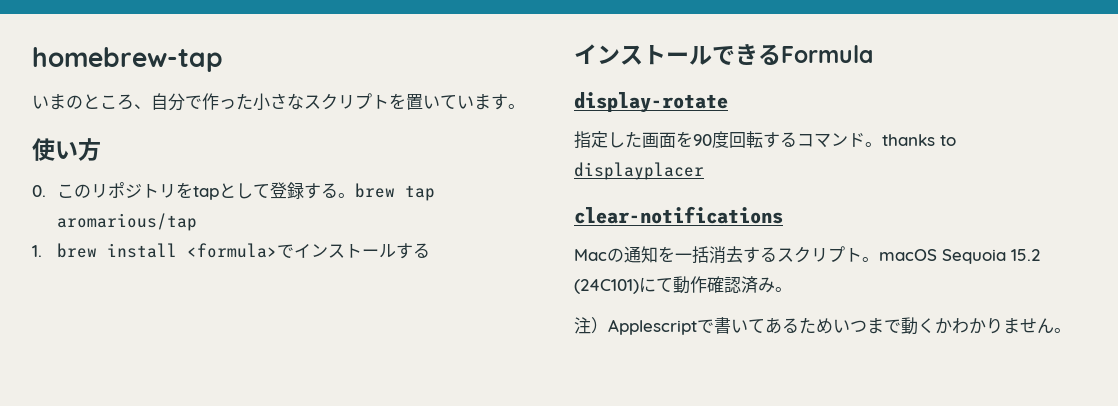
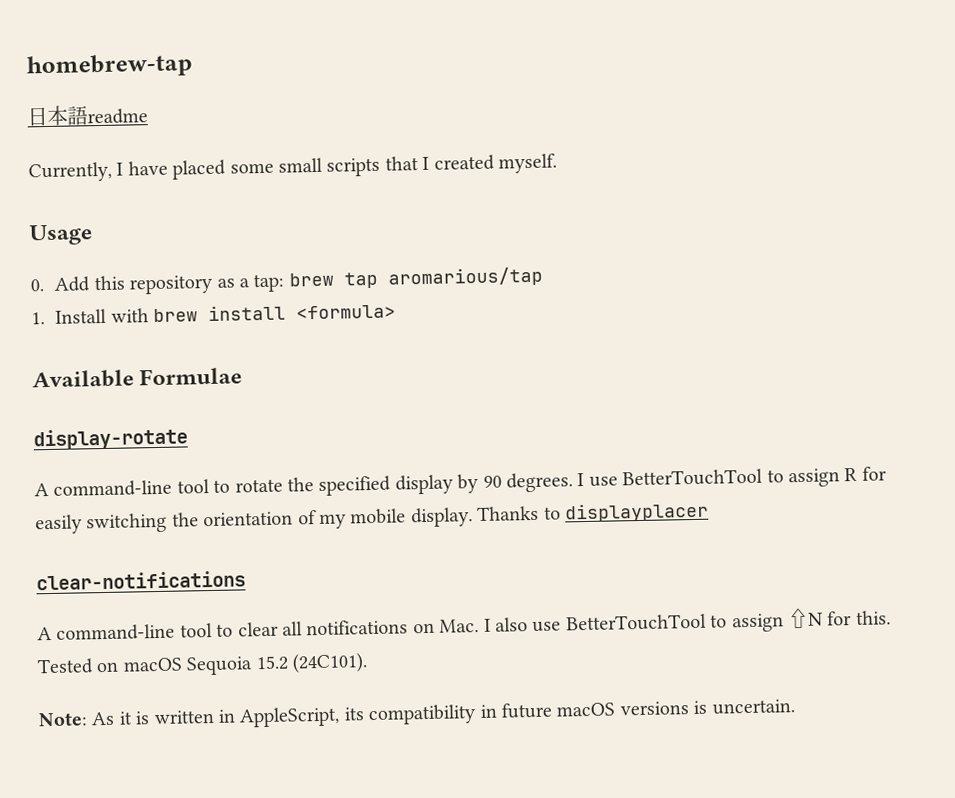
[32,93,525,111] [32,138,101,161] [32,182,355,200] いまのところ、自分で作った小さなスクリプトを置いています。 // 使い方 // 0.このリポジトリをtapとして登録する。 -> [27,105,148,127] [28,153,557,183] [29,224,93,246] [30,273,285,295] 日本語readme // Currently, I have placed some small scripts that I created myself. // Usage // 0. Add this repository as a tap:
(42, 251) none -> [55,308,149,324] Install with
[276,243,430,259] [574,44,873,65] [574,92,728,113] [574,131,956,149] [574,162,704,180] [574,206,783,224] [574,246,1040,264] [574,276,792,294] [574,317,1071,335] でインストールする // インストールできるFormula // display-rotate // 指定した画面を90度回転するコマンド。thanks to displayplacer // clear-notifications // Macの通知を一括消去するスクリプト。macOS Sequoia 15.2 (24C101)にて動作確認済み。 // 注）Applescriptで書いてあるためいつまで動くかわかりません。 -> [32,367,243,389] [33,427,188,451] [34,466,887,497] [35,501,709,535] [36,570,246,591] [37,607,891,641] [37,652,368,676] [38,699,795,728] // Available Formulae // display-rotate // A command-line tool to rotate the specified display by 90 degrees. I use BetterTouchTool to assign R for easily switching the orientation of my mobile display. Thanks to displayplacer // clear-notifications // A command-line tool to clear all notifications on Mac. I also use BetterTouchTool to assign ⇧N for this. Tested on macOS Sequoia 15.2 (24C101). // Note: As it is written in AppleScript, its compatibility in future macOS versions is uncertain.

